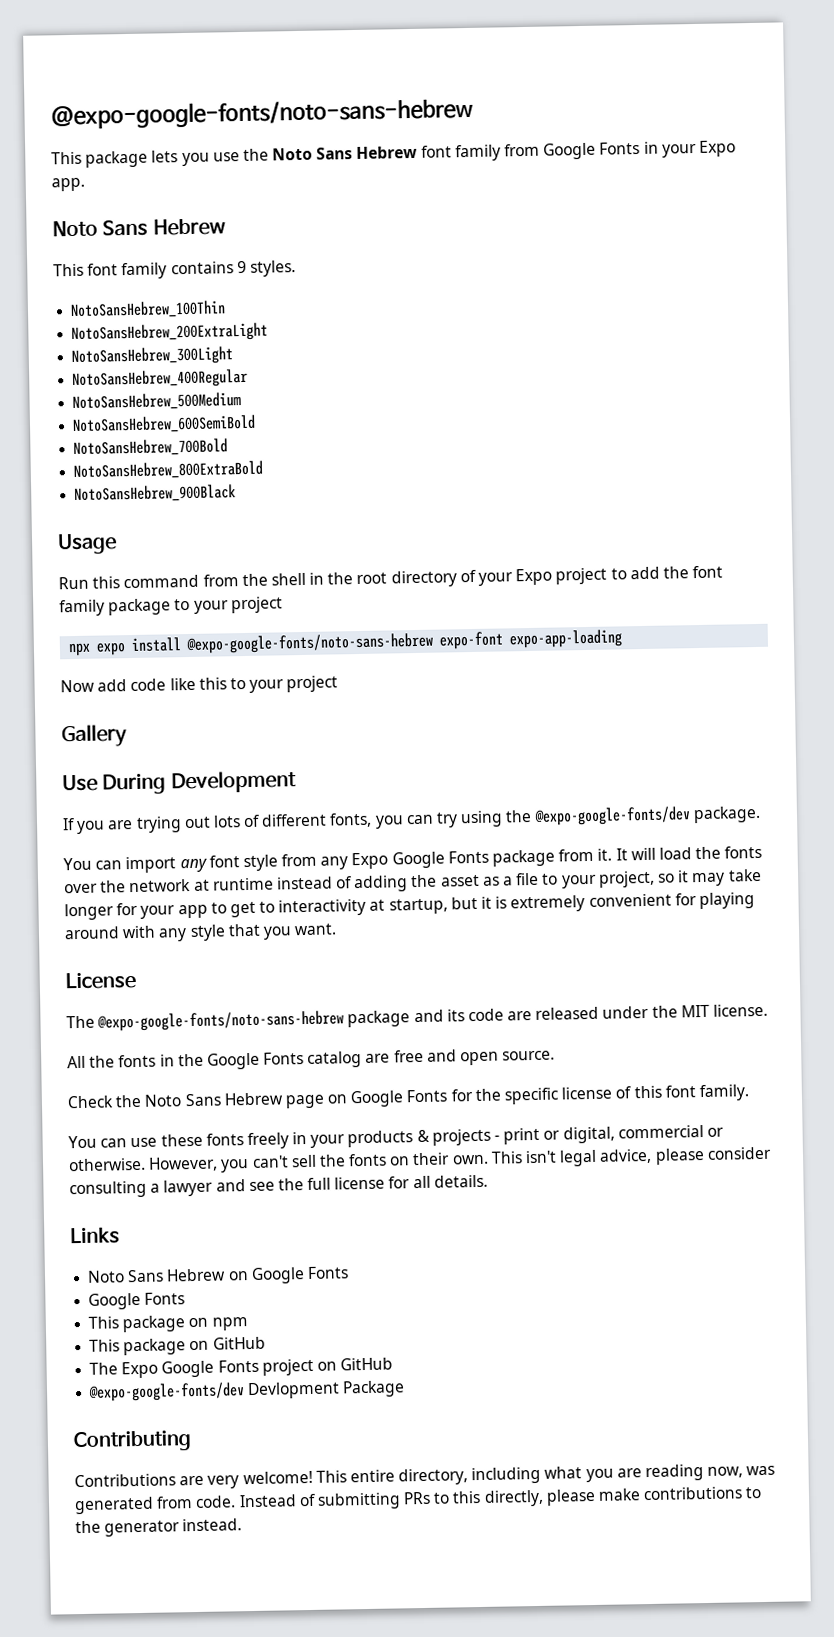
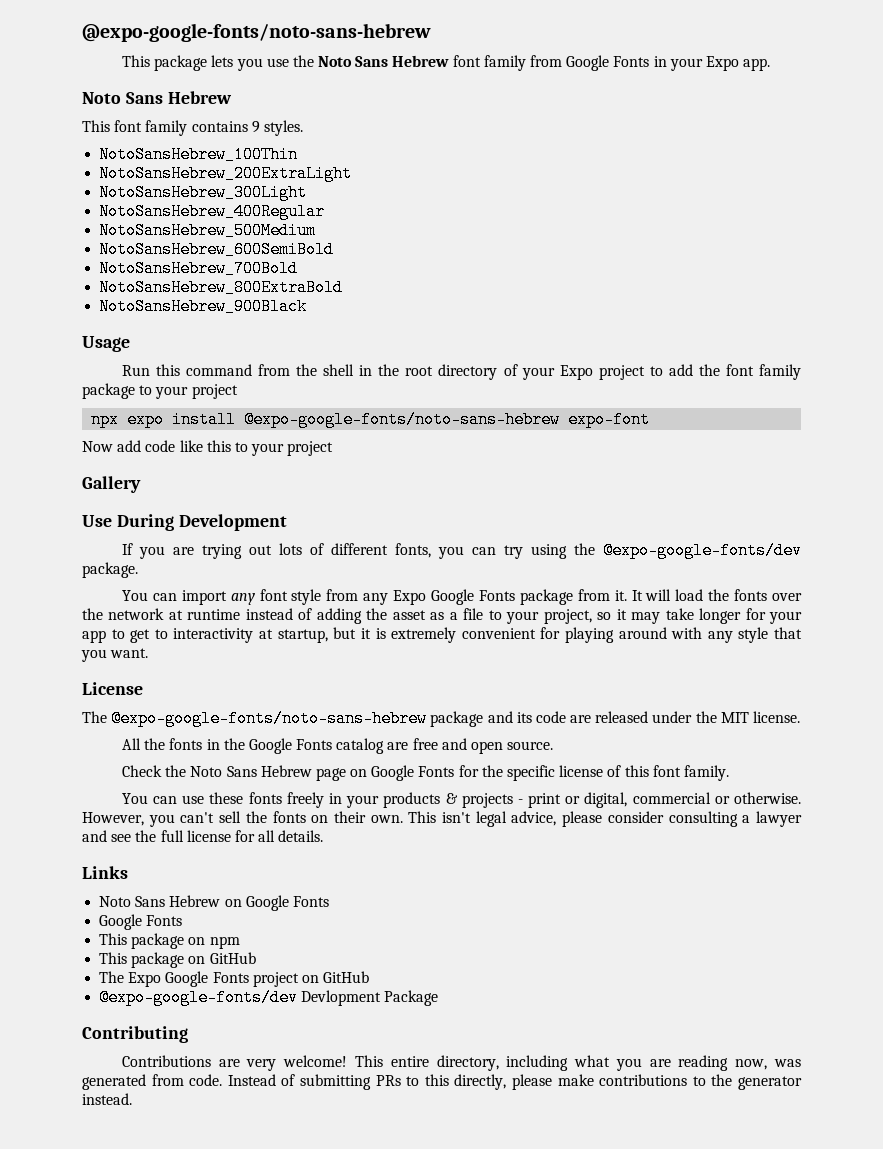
[509,629,623,649] expo-app-loading -> (651, 419) none

